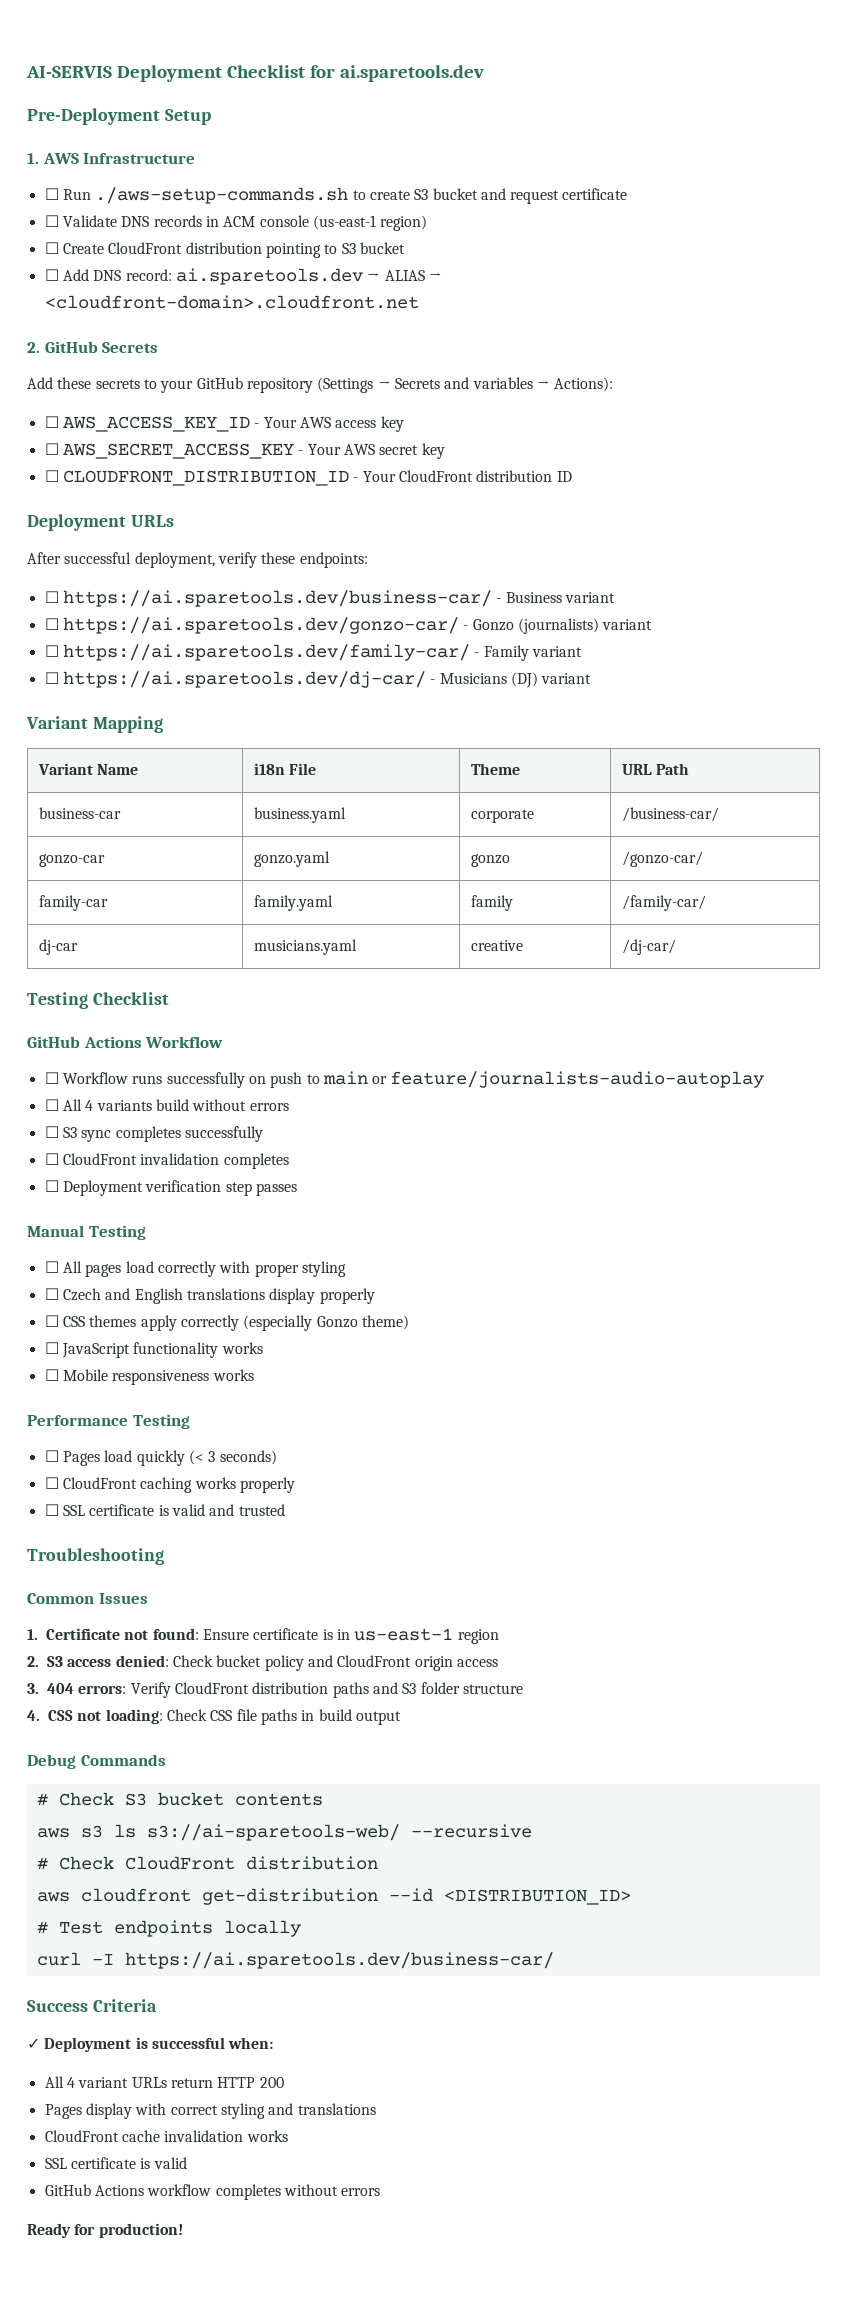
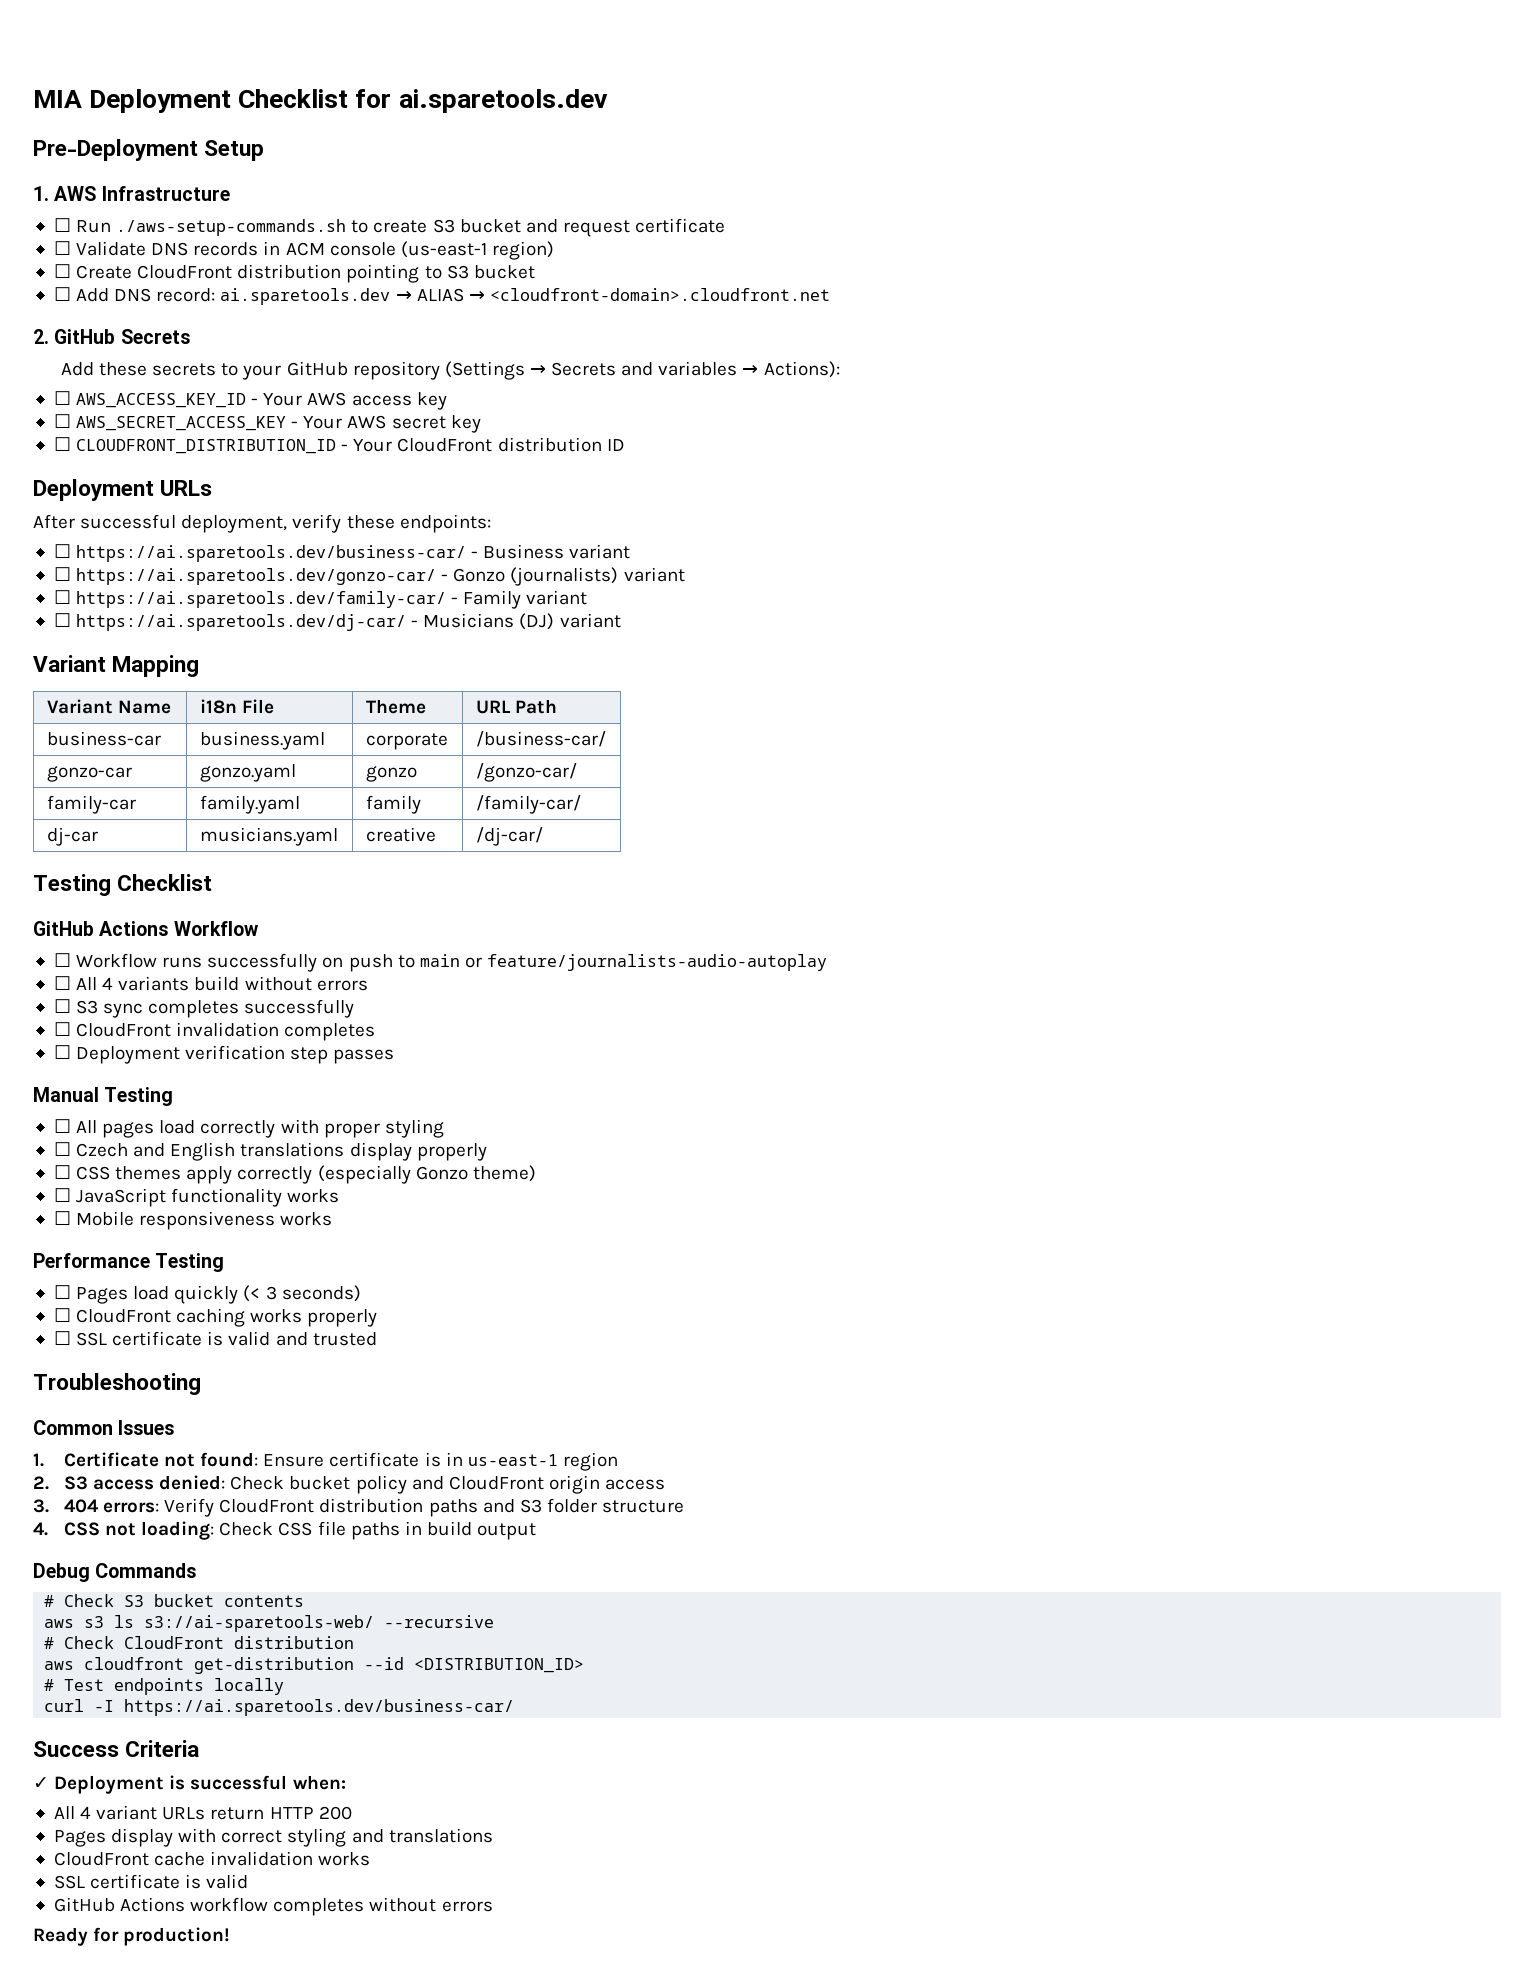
[26,66,112,78] AI-SERVIS -> [33,90,82,108] MIA

